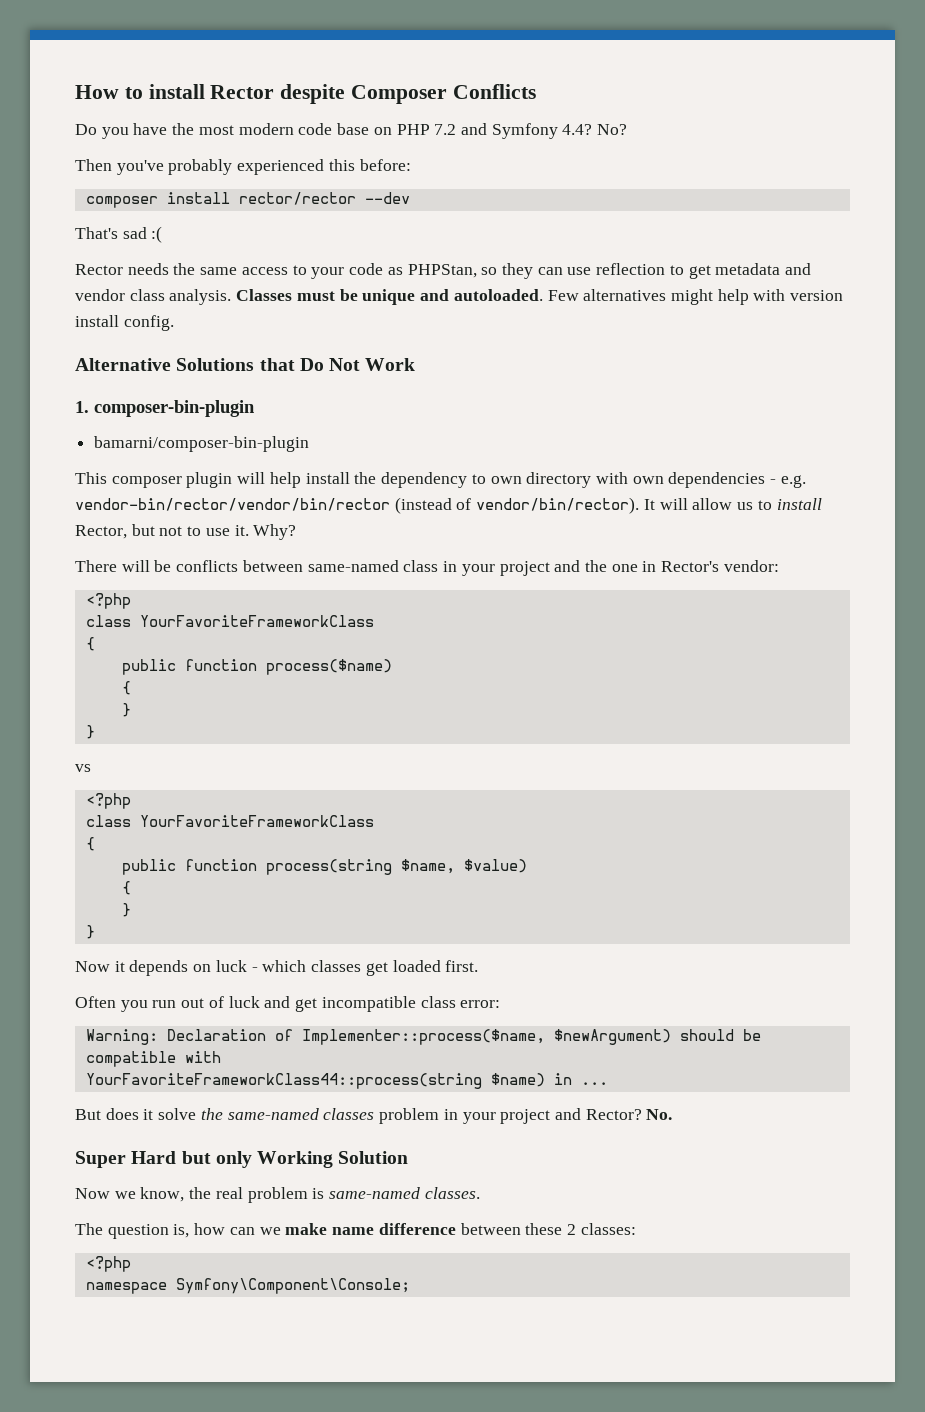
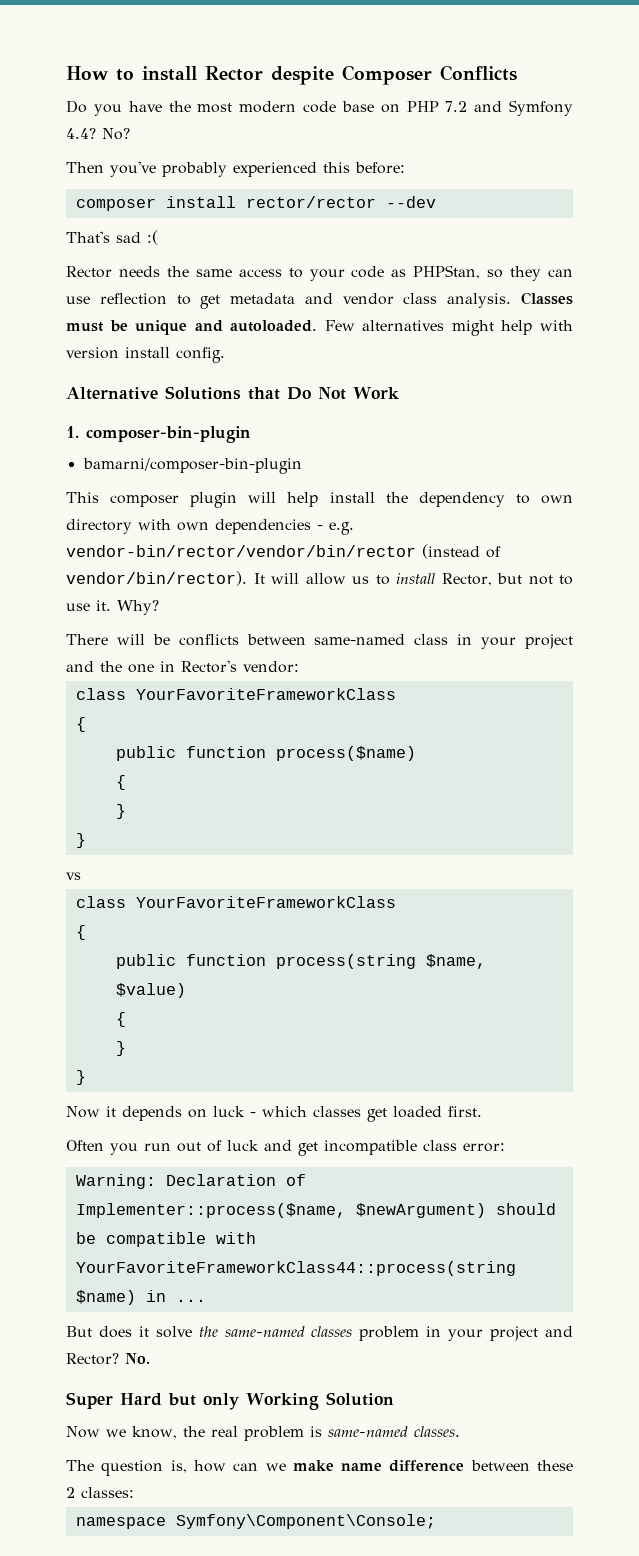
[85,593,131,609] // <?php -> (299, 667) none
[85,793,131,809] // <?php -> (81, 876) none
[85,1256,131,1272] // <?php -> (134, 1492) none

